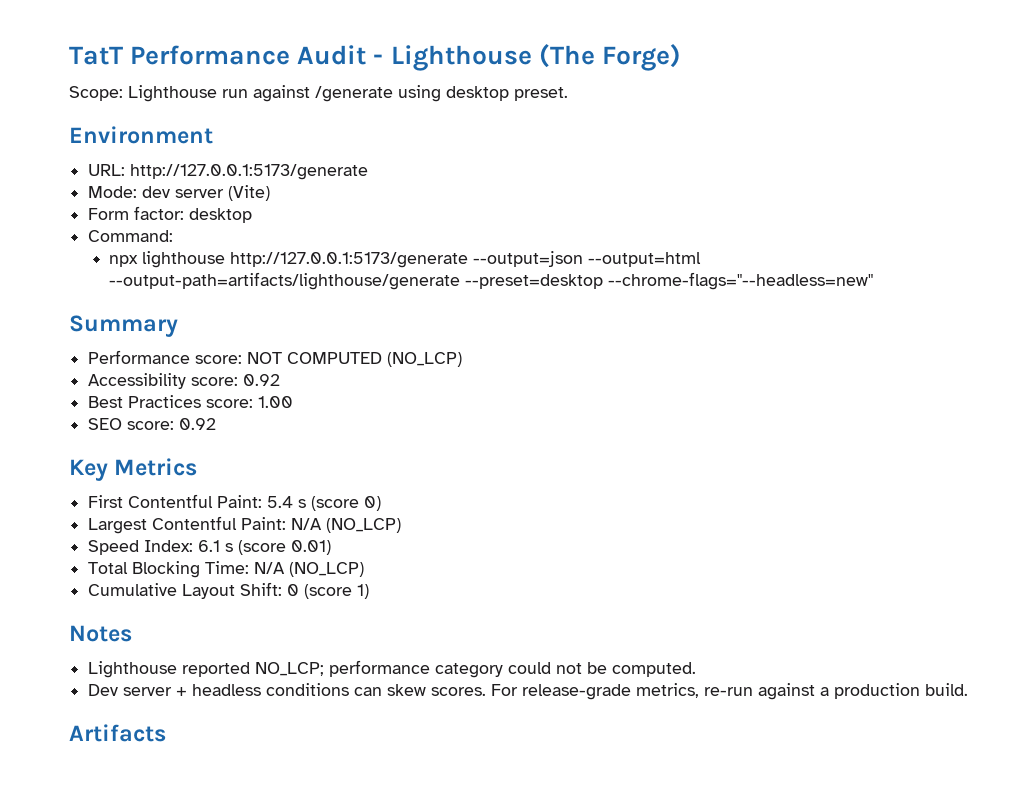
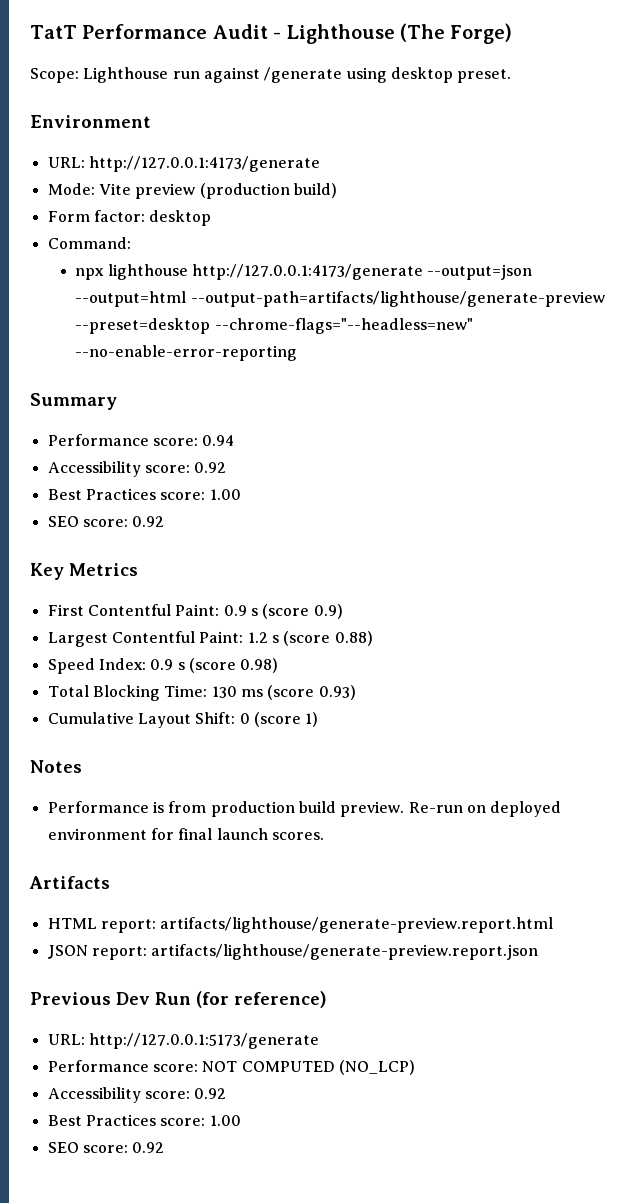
[130,164,369,180] http://127.0.0.1:5173/generate -> [88,156,320,172] http://127.0.0.1:4173/generate
[142,185,271,201] dev server (Vite) -> [98,183,337,199] Vite preview (production build)
[230,252,469,268] http://127.0.0.1:5173/generate -> [192,264,424,280] http://127.0.0.1:4173/generate
[109,272,461,290] --output-path=artifacts/lighthouse/generate -> [190,291,605,307] --output-path=artifacts/lighthouse/generate-preview
(874, 281) none -> [75,345,298,361] --no-enable-error-reporting
[247,352,463,367] NOT COMPUTED (NO_LCP) -> [202,435,235,446] 0.94
[267,496,382,511] 5.4 s (score 0) -> [223,604,343,619] 0.9 s (score 0.9)
[291,518,402,533] N/A (NO_LCP) -> [247,631,373,646] 1.2 s (score 0.88)
[198,540,332,555] 6.1 s (score 0.01) -> [150,658,279,673] 0.9 s (score 0.98)
[254,562,365,577] N/A (NO_LCP) -> [211,685,356,700] 130 ms (score 0.93)
[88,660,697,678] [88,683,969,700] [69,724,166,742] Lighthouse reported NO_LCP; performance category could not be computed. // Dev server + headless conditions can skew scores. For release-grade metrics, re-run against a production build. // Artifacts -> [47,801,562,817] [47,828,324,840] [29,876,110,889] [47,917,554,933] [47,944,539,960] [30,991,327,1008] [47,1033,319,1049] [47,1060,415,1075] [47,1087,227,1103] [47,1114,241,1126] [47,1142,165,1153] Performance is from production build preview. Re-run on deployed environment for final launch scores. // Artifacts // HTML report: artifacts/lighthouse/generate-preview.report.html // JSON report: artifacts/lighthouse/generate-preview.report.json // Previous Dev Run (for reference) // URL: http://127.0.0.1:5173/generate // Performance score: NOT COMPUTED (NO_LCP) // Accessibility score: 0.92 // Best Practices score: 1.00 // SEO score: 0.92

